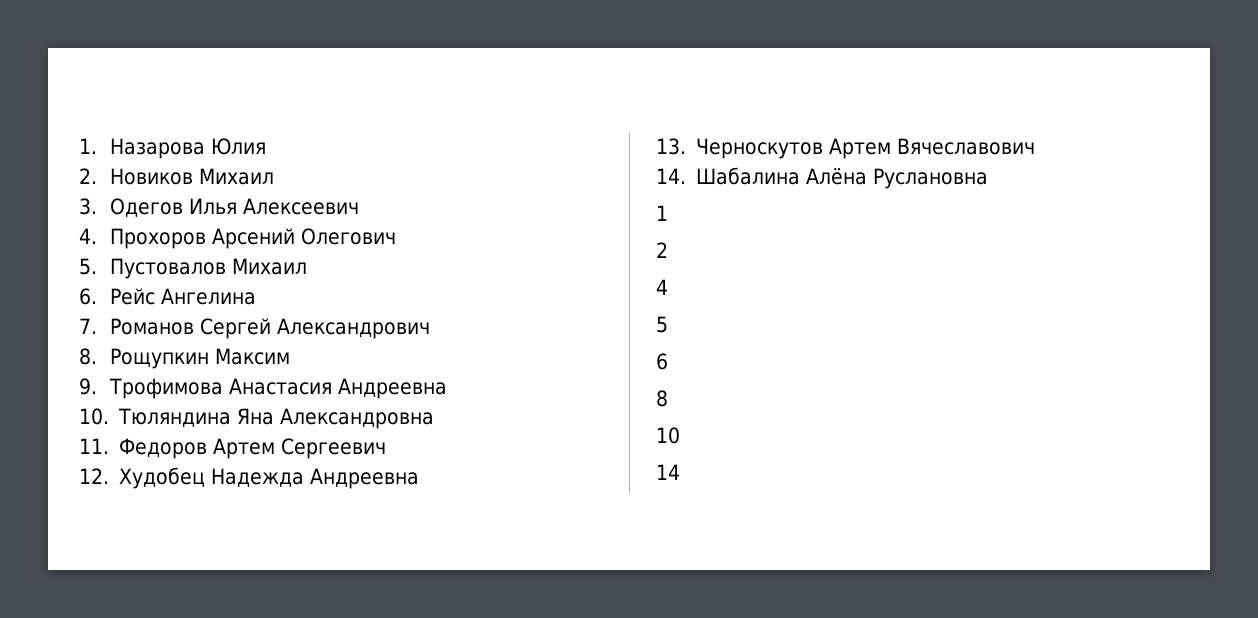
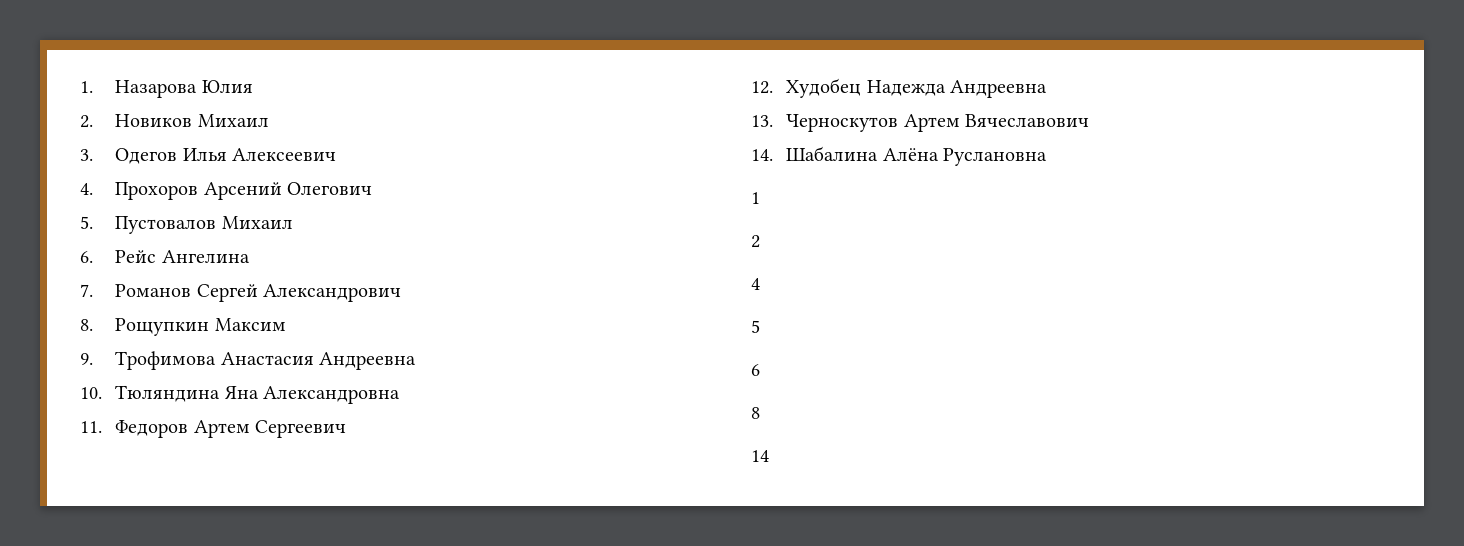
[656,427,680,444] // 10 -> (760, 413) none

